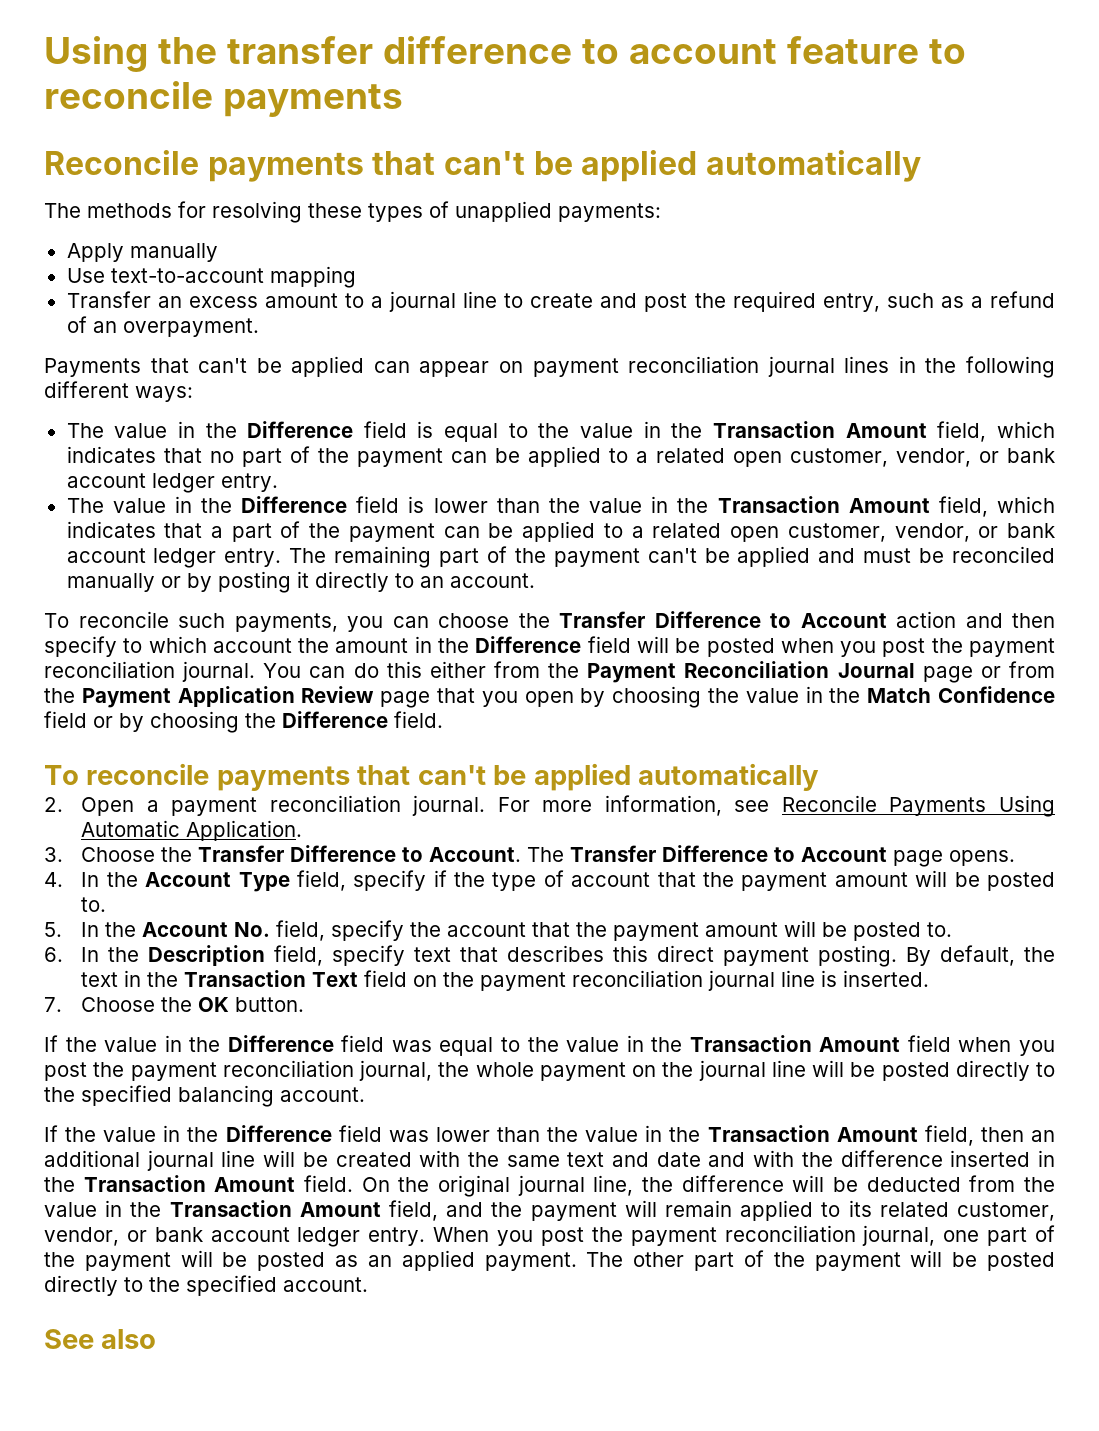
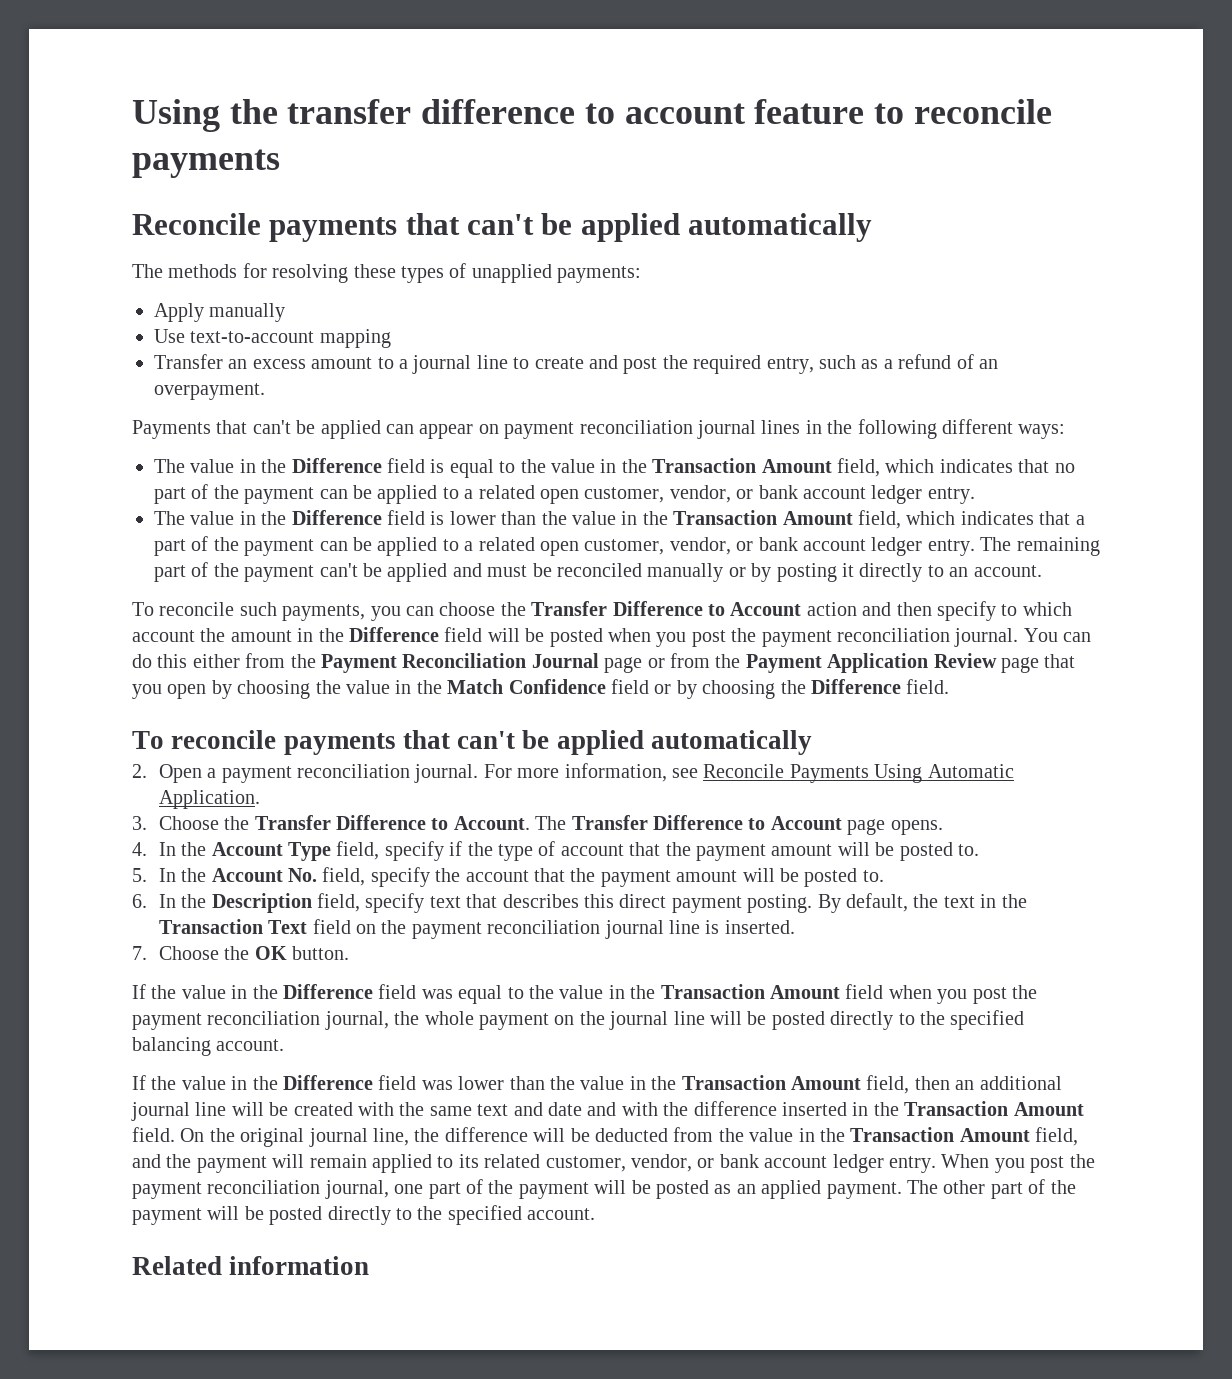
[44,1329,157,1349] See also -> [132,1256,370,1275] Related information

